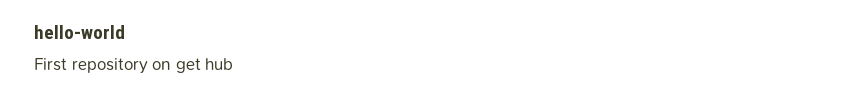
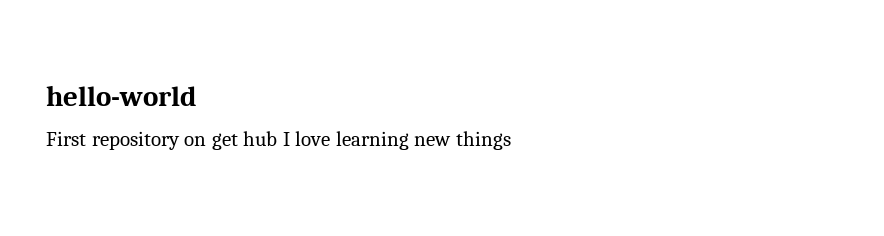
(234, 64) none -> [282,131,511,150] I love learning new things

